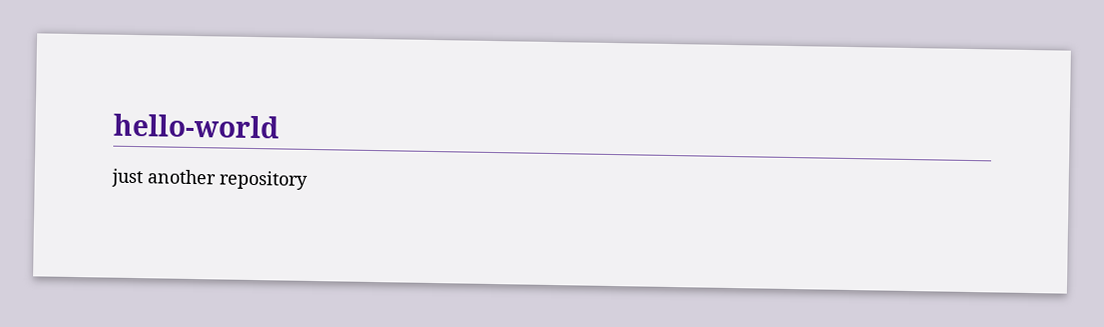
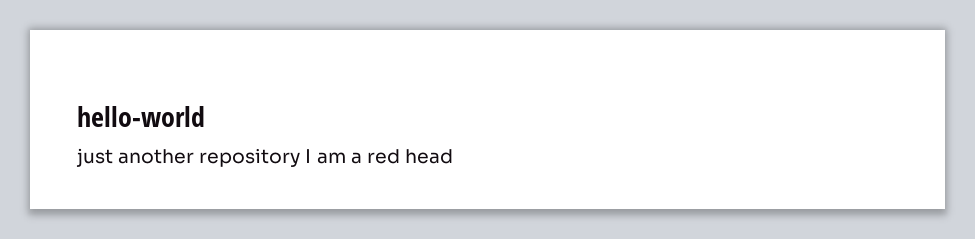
(308, 180) none -> [305,149,453,164] I am a red head

